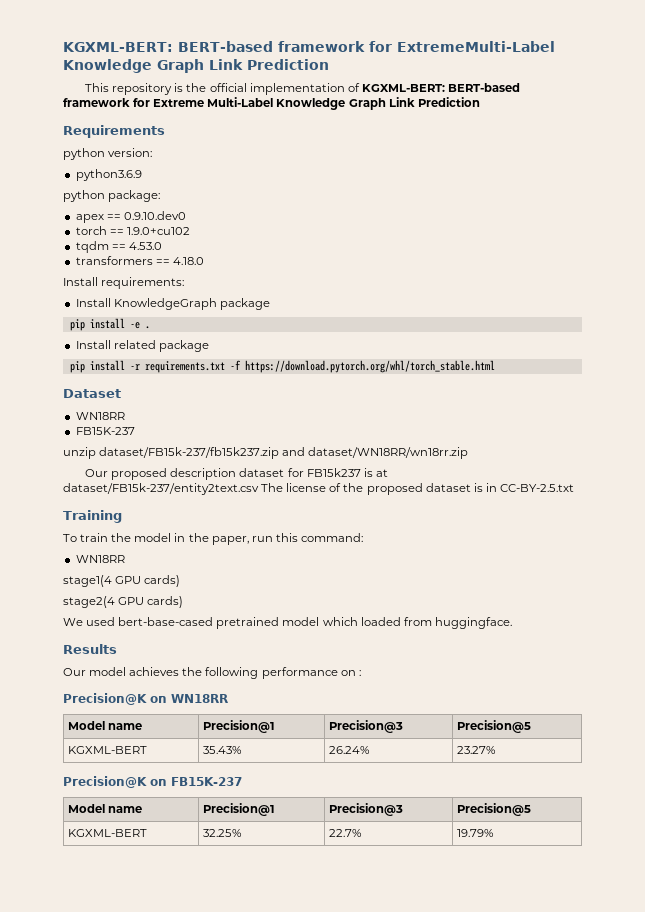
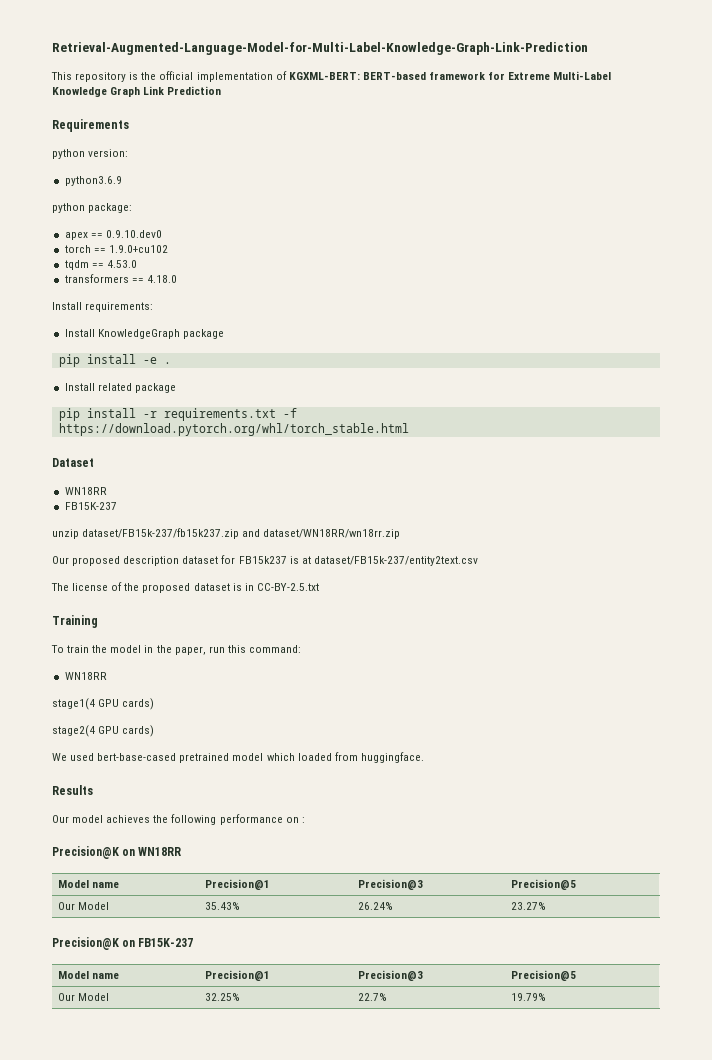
[63,41,555,52] [63,59,329,73] KGXML-BERT: BERT-based framework for ExtremeMulti-Label Knowledge Graph Link Prediction -> [52,42,588,55] Retrieval-Augmented-Language-Model-for-Multi-Label-Knowledge-Graph-Link-Prediction
(259, 489) none -> (478, 561) //
[68,746,148,754] KGXML-BERT -> [58,902,110,910] Our Model
[68,829,148,837] KGXML-BERT -> [58,993,110,1001] Our Model

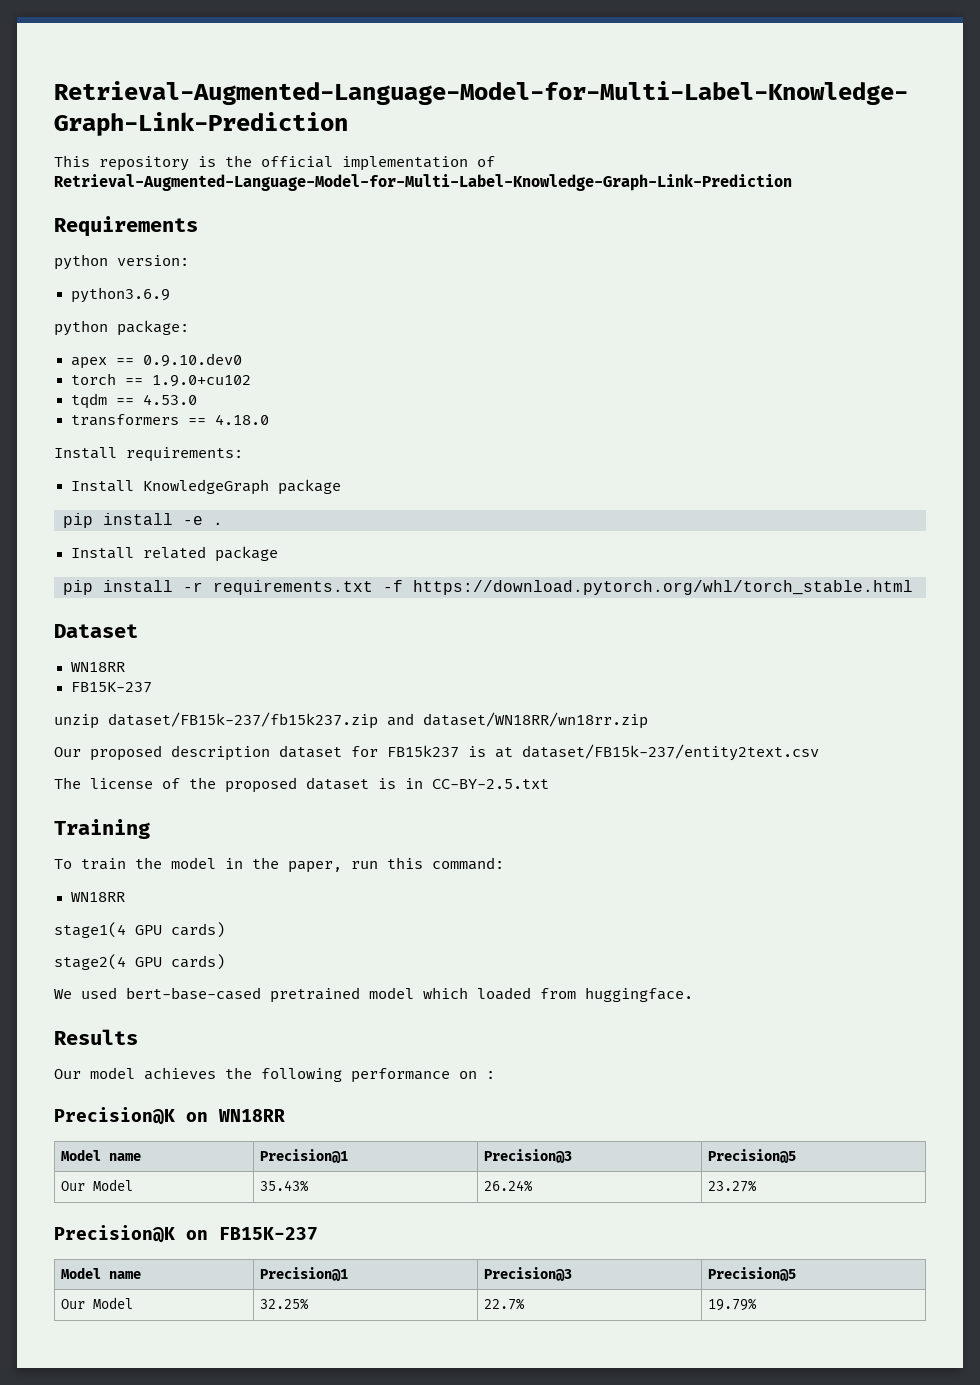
[288,71,612,80] [52,86,222,97] KGXML-BERT: BERT-based framework for Extreme Multi-Label Knowledge Graph Link Prediction -> [54,174,792,191] Retrieval-Augmented-Language-Model-for-Multi-Label-Knowledge-Graph-Link-Prediction

